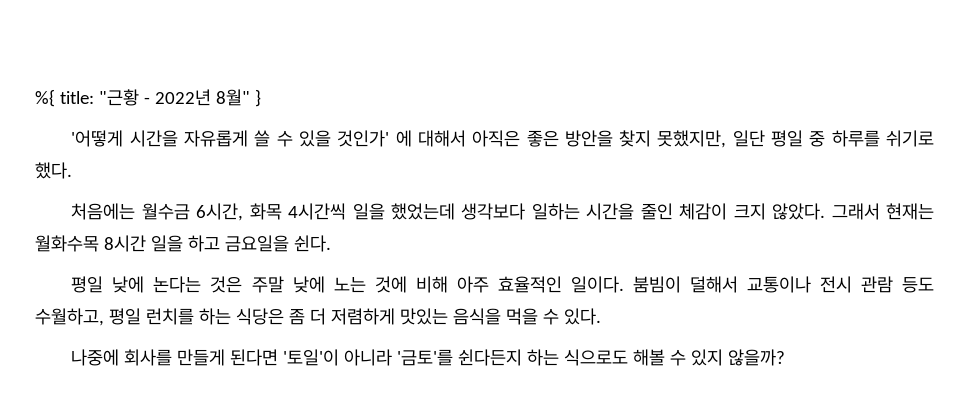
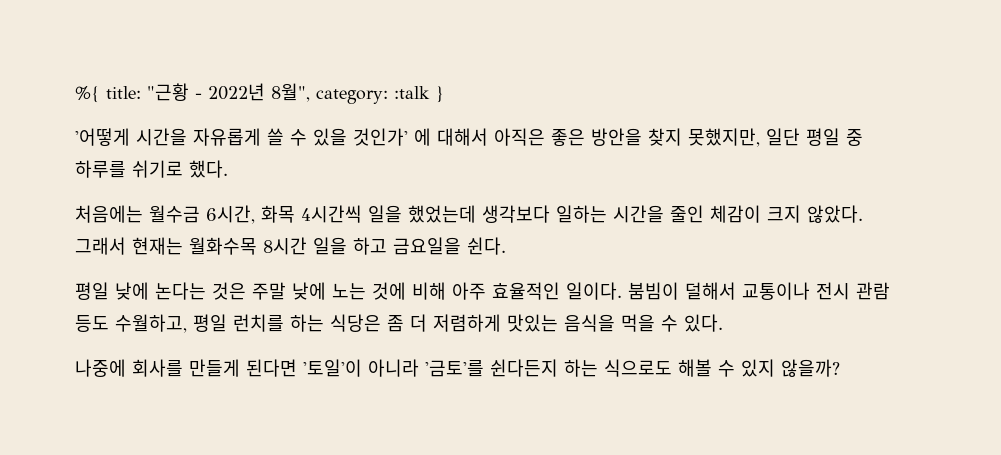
[215,89,250,106] 8월" -> [271,83,430,104] 8월", category: :talk

